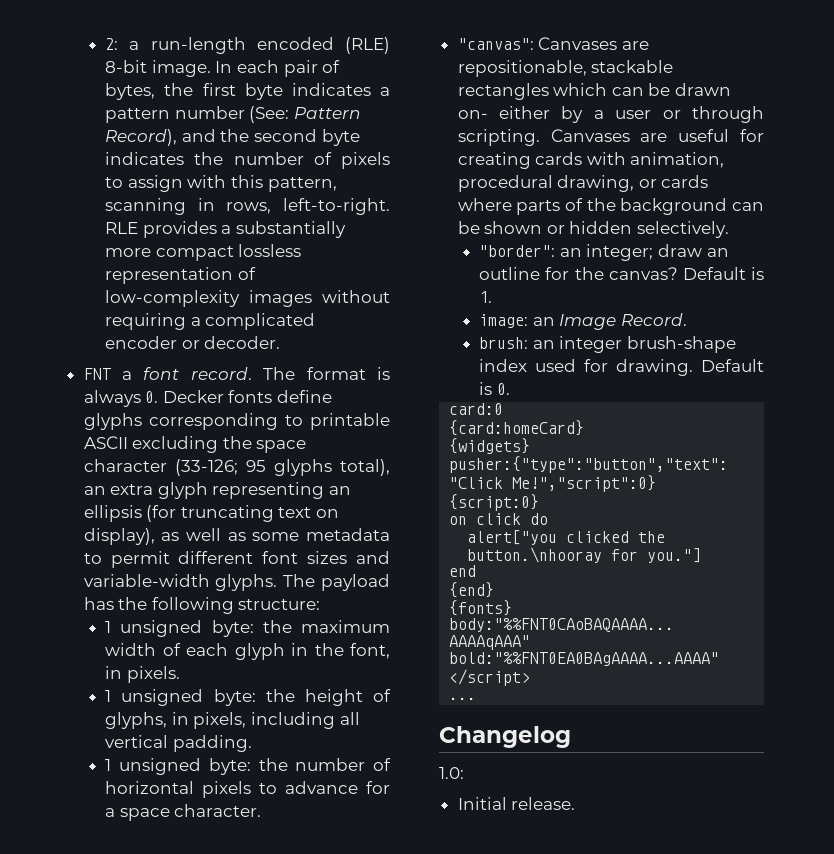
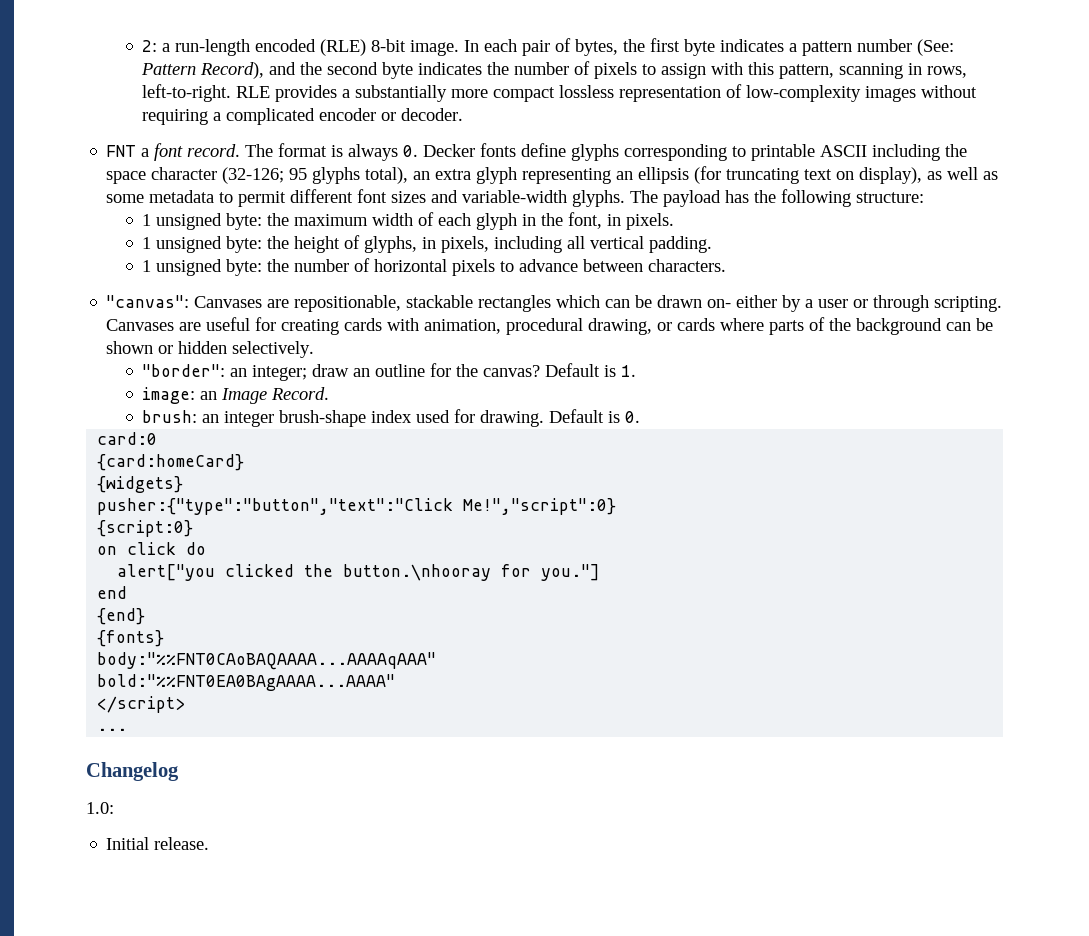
[132,436,219,453] excluding -> [872,144,941,161] including
[174,459,238,476] (33-126; -> [222,167,285,184] (32-126;
[365,781,390,794] [105,804,262,821] for a space character. -> [583,259,727,272] between characters.

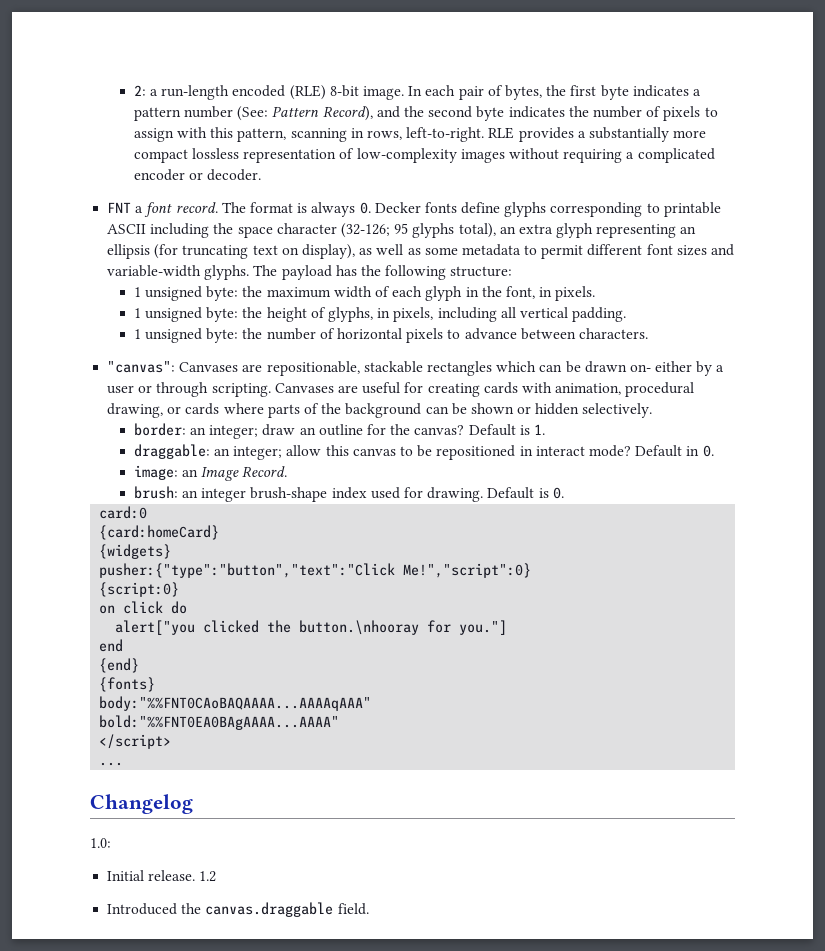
[142,364,226,377] "border": -> [133,423,186,436] border:
(637, 371) none -> [133,444,714,460] // draggable: an integer; allow this canvas to be repositioned in interact mode? Default in 0.
(210, 843) none -> [199,871,217,882] [107,902,369,917] 1.2 // Introduced the canvas.draggable field.

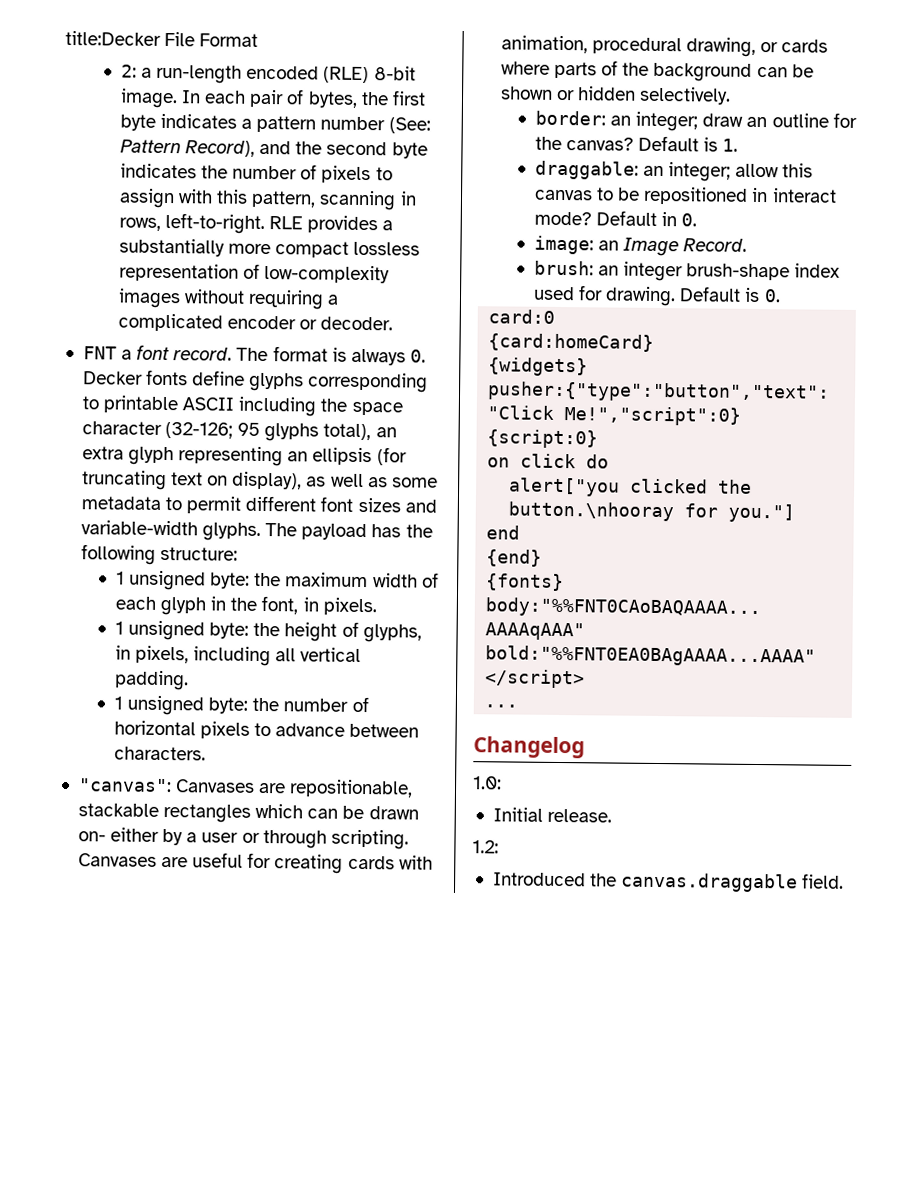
(133, 90) none -> [65,30,259,47] title:Decker File Format //
[199,871,217,882] 1.2 -> [472,840,499,854] // 1.2:

